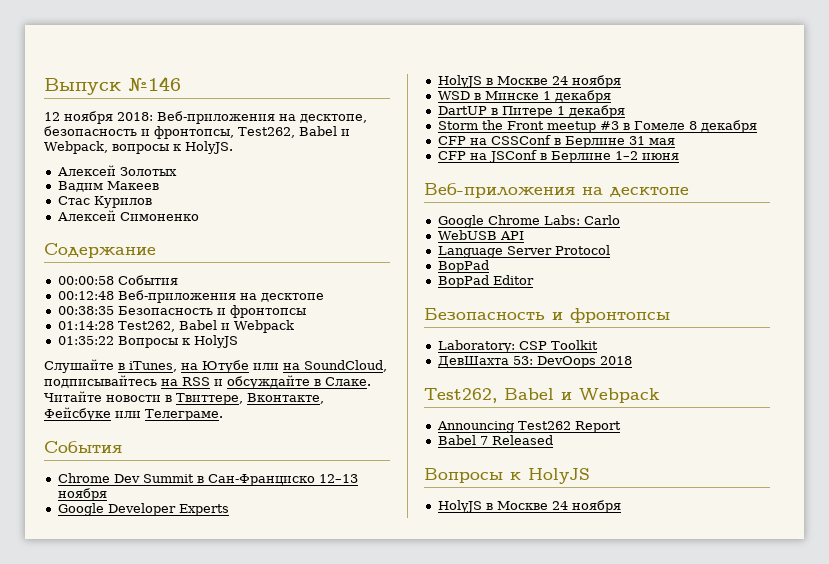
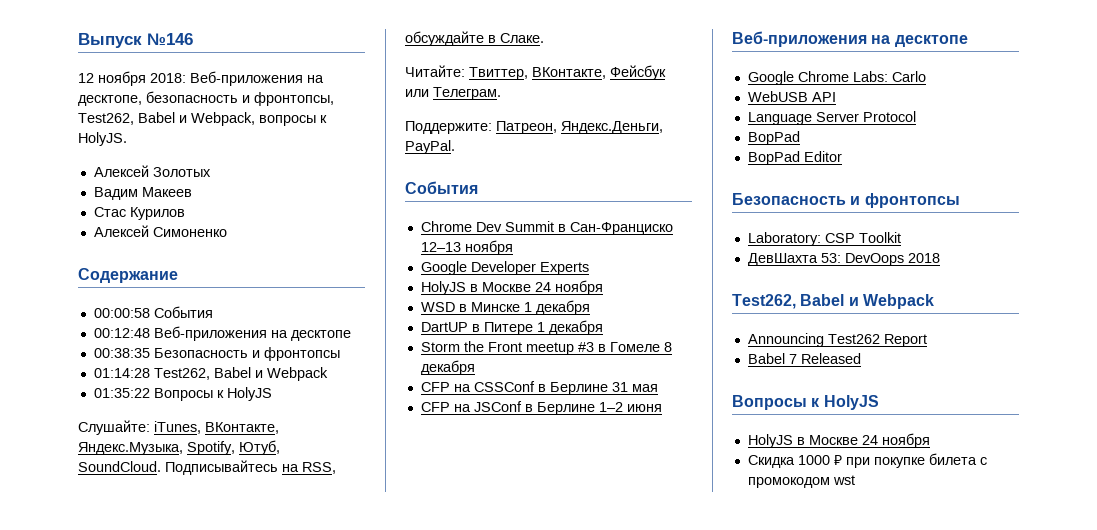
[44,359,387,373] [44,375,371,389] [44,391,324,405] [44,407,223,421] Слушайте в iTunes, на Ютубе или на SoundCloud, подписывайтесь на RSS и обсуждайте в Слаке. Читайте новости в Твиттере, Вконтакте, Фейсбуке или Телеграме. -> [78,420,279,435] [78,440,280,455] [78,460,336,475] [405,31,544,46] [405,65,666,80] [405,87,501,100] [405,121,663,134] [405,140,455,154] Слушайте: iTunes, ВКонтакте, Яндекс.Музыка, Spotify, Ютуб, SoundCloud. Подписывайтесь на RSS, обсуждайте в Слаке. // Читайте: Твиттер, ВКонтакте, Фейсбук или Телеграм. // Поддержите: Патреон, Яндекс.Деньги, PayPal.
(621, 506) none -> [747,453,987,468] [747,475,855,488] // Скидка 1000 ₽ при покупке билета с промокодом wst

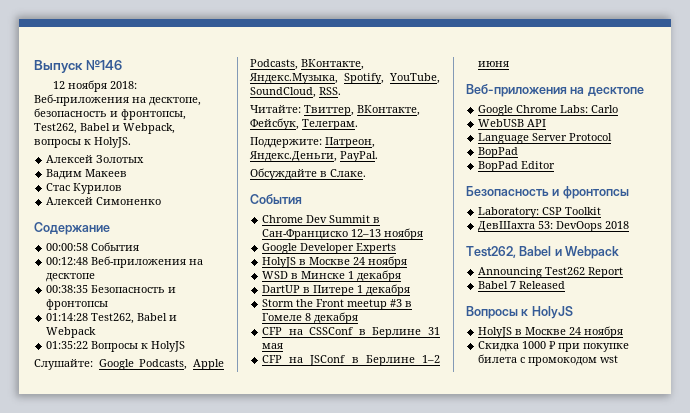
[154,421,279,434] [78,440,280,455] [78,460,336,475] [405,31,544,46] iTunes, ВКонтакте, Яндекс.Музыка, Spotify, Ютуб, SoundCloud. Подписывайтесь на RSS, обсуждайте в Слаке. -> [98,359,224,370] [250,59,364,70] [249,73,440,84] [250,87,341,98] Google Podcasts, Apple Podcasts, ВКонтакте, Яндекс.Музыка, Spotify, YouTube, SoundCloud, RSS.
[610,65,666,80] [405,89,429,97] Фейсбук или -> [250,118,299,130] Фейсбук,
(455, 147) none -> [250,168,366,180] // Обсуждайте в Слаке.

